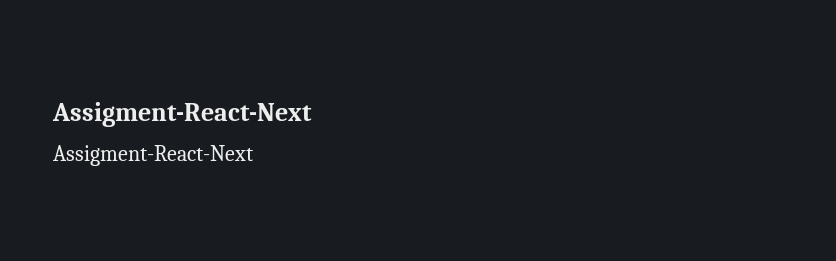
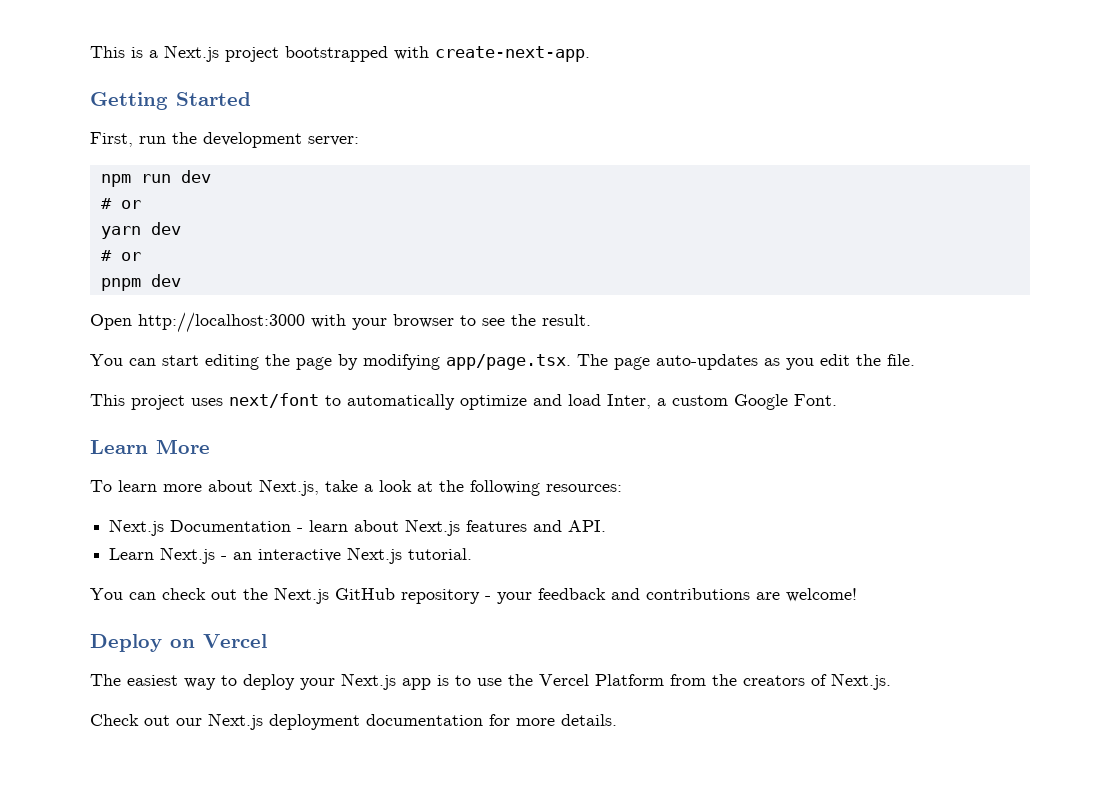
[52,102,312,127] [53,145,254,166] Assigment-React-Next // Assigment-React-Next -> [90,45,590,62] [90,92,251,110] [90,132,359,148] [100,170,211,187] [100,198,141,209] [100,222,181,239] [100,250,141,261] [100,274,181,291] [90,312,591,333] [90,354,915,370] [90,393,837,410] [90,439,210,454] [90,479,622,496] [109,519,607,536] [109,547,473,564] [90,587,857,604] [90,634,267,652] [90,673,891,690] [90,713,617,730] This is a Next.js project bootstrapped with create-next-app. // Getting Started // First, run the development server: // npm run dev // # or // yarn dev // # or // pnpm dev // Open http://localhost:3000 with your browser to see the result. // You can start editing the page by modifying app/page.tsx. The page auto-updates as you edit the file. // This project uses next/font to automatically optimize and load Inter, a custom Google Font. // Learn More // To learn more about Next.js, take a look at the following resources: // Next.js Documentation - learn about Next.js features and API. // Learn Next.js - an interactive Next.js tutorial. // You can check out the Next.js GitHub repository - your feedback and contributions are welcome! // Deploy on Vercel // The easiest way to deploy your Next.js app is to use the Vercel Platform from the creators of Next.js. // Check out our Next.js deployment documentation for more details.

